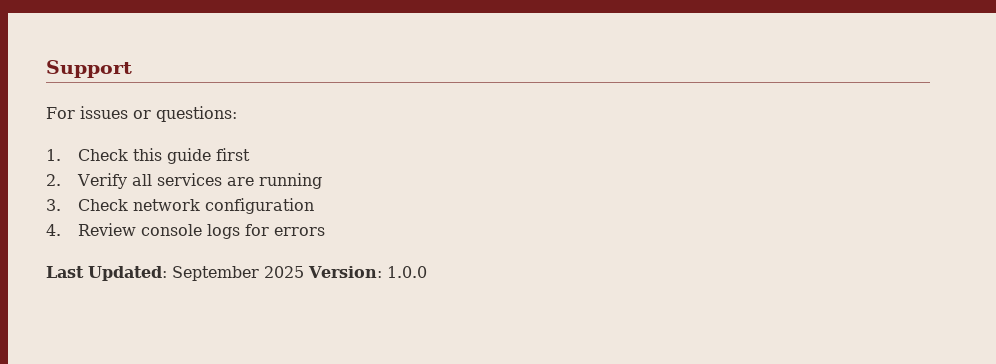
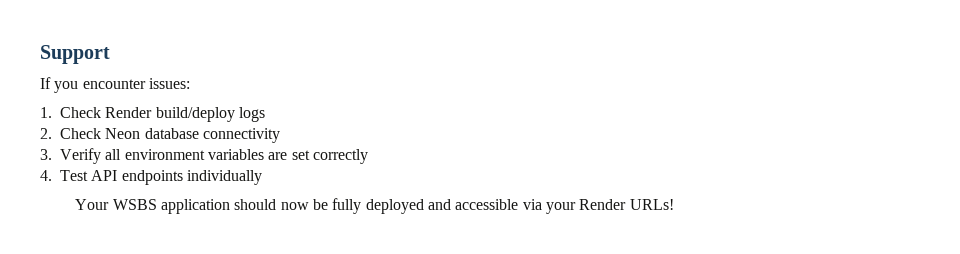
[46,106,237,122] [46,148,250,164] [46,173,322,189] [46,198,314,214] [46,223,325,239] [46,266,427,281] For issues or questions: // 1. Check this guide first // 2. Verify all services are running // 3. Check network configuration // 4. Review console logs for errors // Last Updated: September 2025 Version: 1.0.0 -> [40,77,190,93] [40,107,265,122] [40,128,280,143] [40,148,368,164] [40,170,262,185] [75,198,674,214] If you encounter issues: // 1. Check Render build/deploy logs // 2. Check Neon database connectivity // 3. Verify all environment variables are set correctly // 4. Test API endpoints individually // Your WSBS application should now be fully deployed and accessible via your Render URLs!

